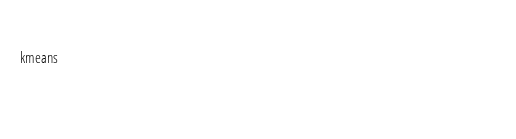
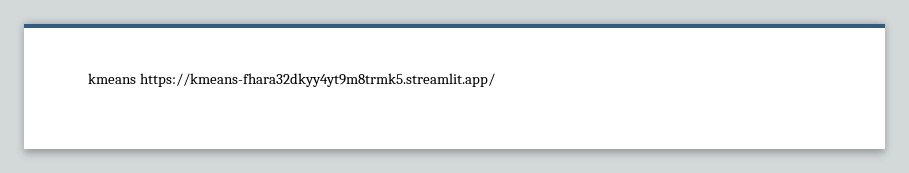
(58, 57) none -> [139,73,495,87] https://kmeans-fhara32dkyy4yt9m8trmk5.streamlit.app/

